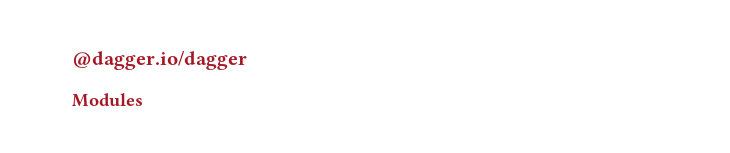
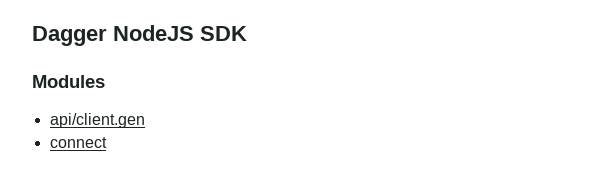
[72,51,247,70] @dagger.io/dagger -> [32,25,247,46] Dagger NodeJS SDK
(143, 100) none -> [49,113,145,128] [49,137,107,148] // api/client.gen // connect

